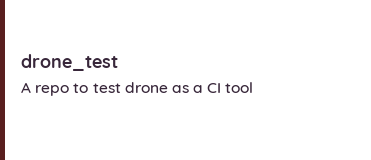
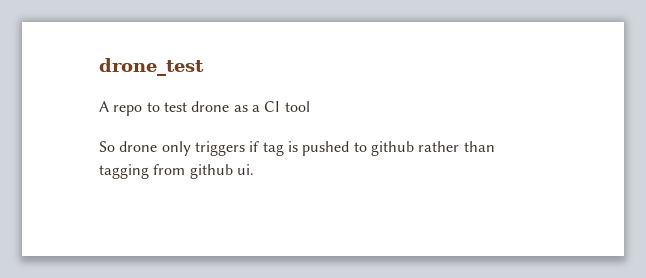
(254, 87) none -> [99,141,495,156] [99,164,254,179] // So drone only triggers if tag is pushed to github rather than tagging from github ui.

